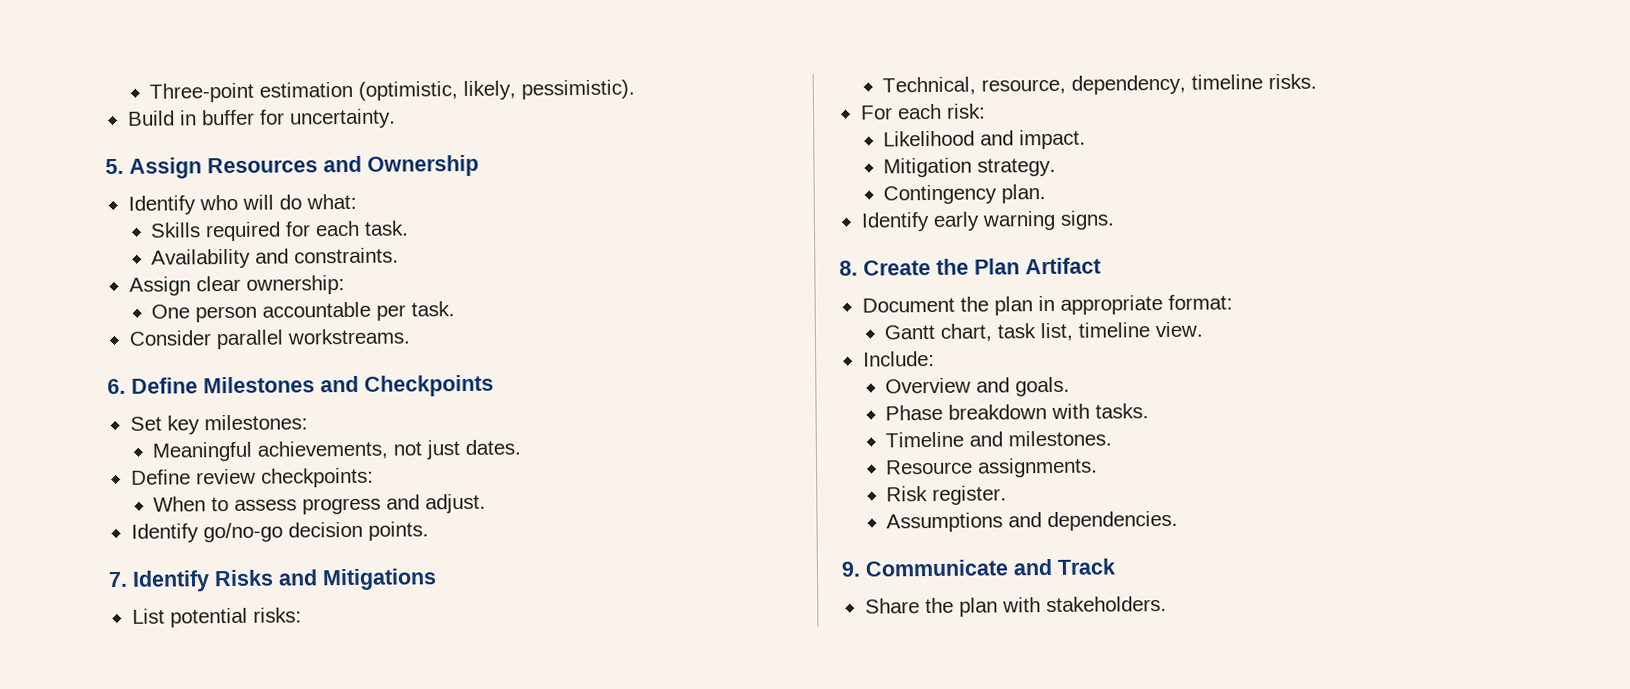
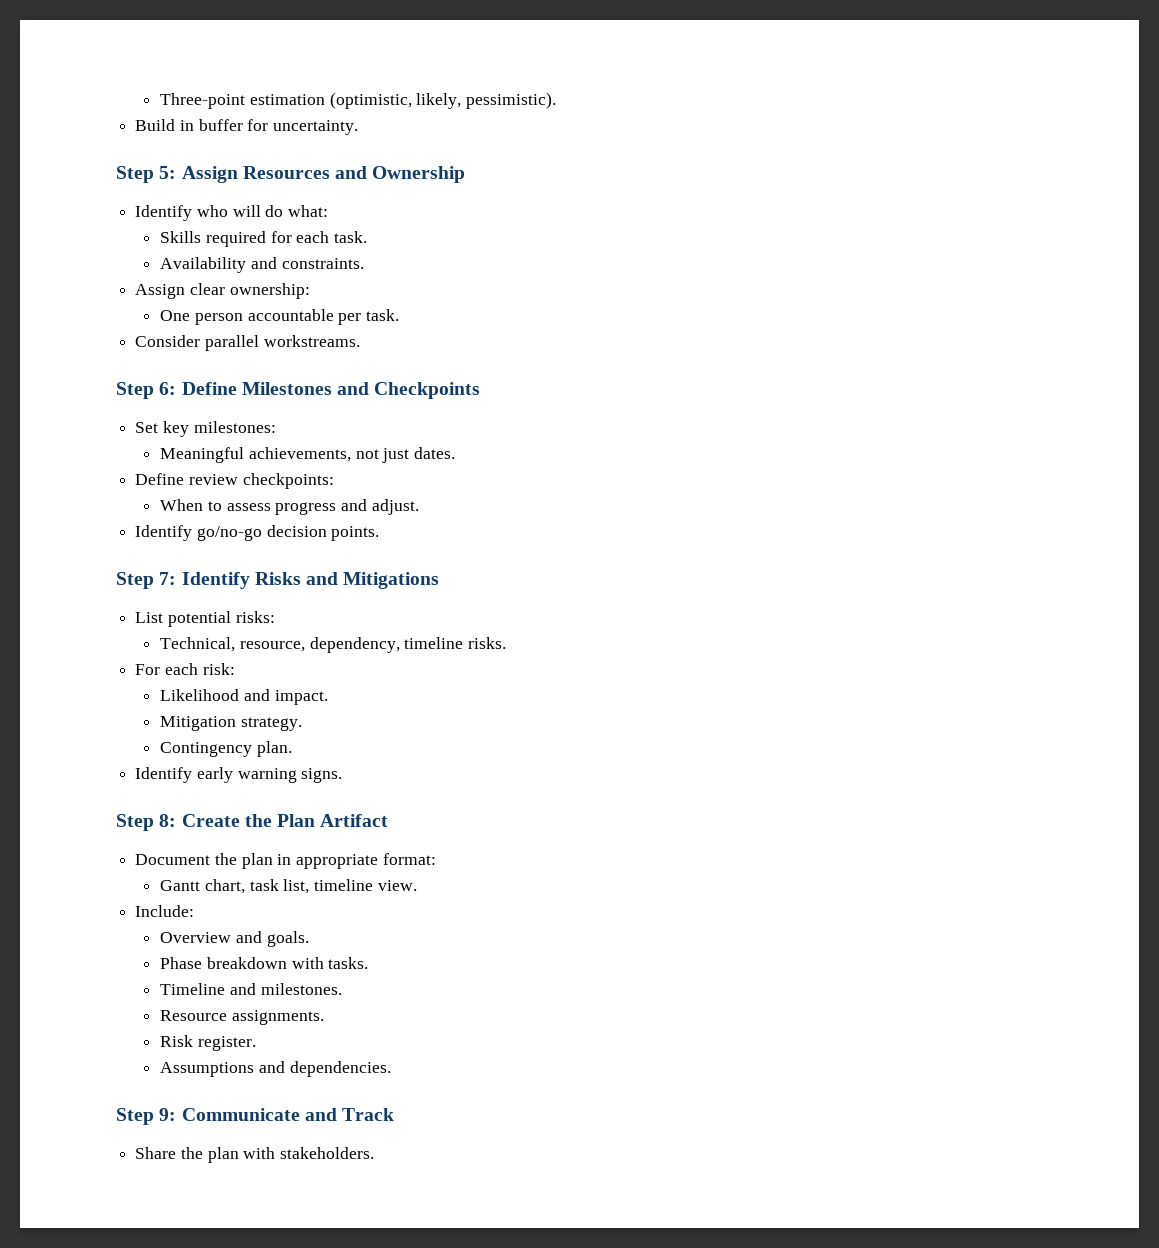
[105,158,124,175] 5. -> [116,166,177,183] Step 5:
[107,378,126,395] 6. -> [116,382,177,399] Step 6:
[108,571,128,588] 7. -> [116,572,177,589] Step 7:
[839,260,858,276] 8. -> [116,814,177,831] Step 8:
[841,561,860,577] 9. -> [116,1108,177,1125] Step 9:

